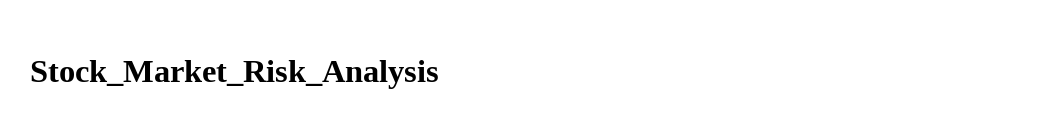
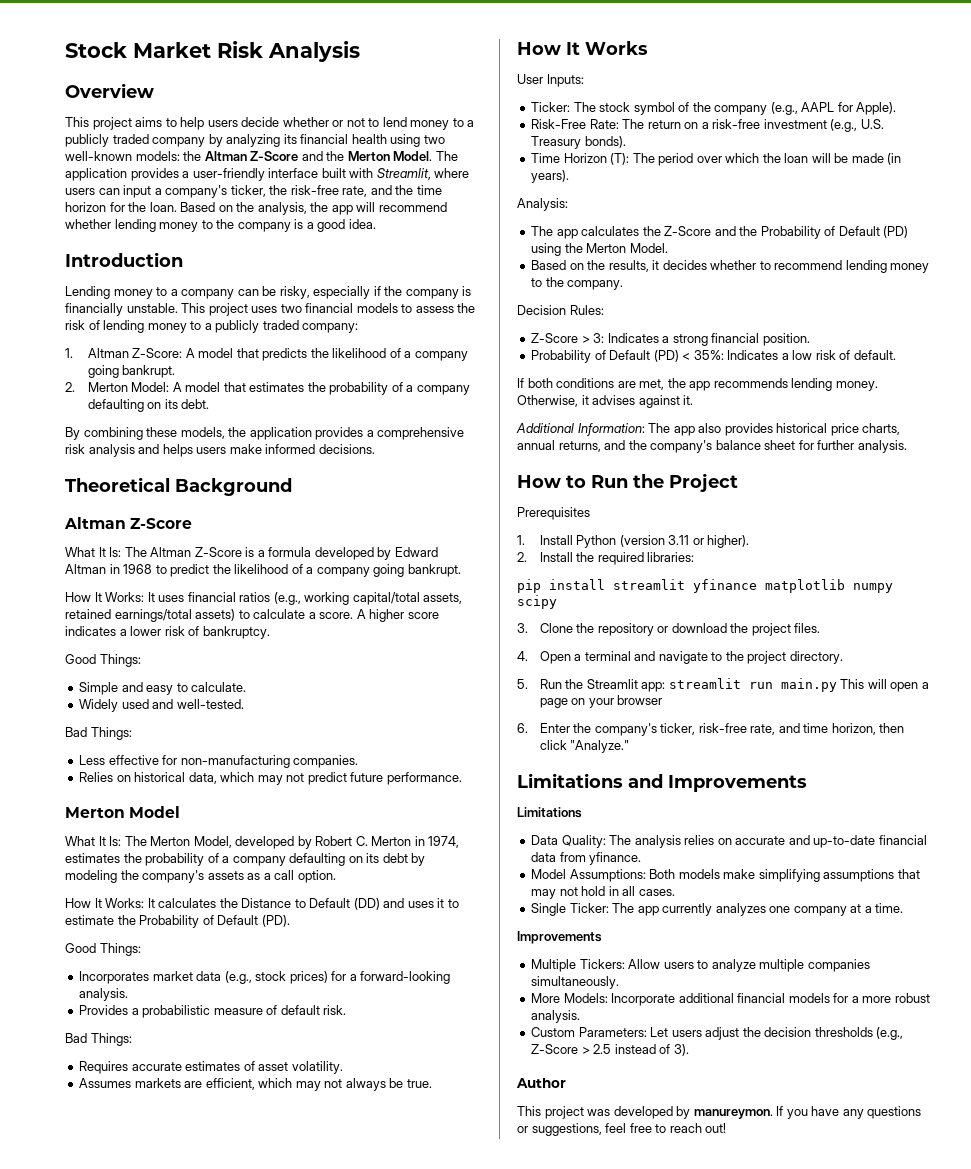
[30,60,439,89] Stock_Market_Risk_Analysis -> [65,41,360,62] [65,83,154,98] [65,117,475,130] [65,134,445,147] [65,151,458,161] [65,168,470,181] [65,185,442,198] [65,202,447,215] [65,219,376,232] [65,252,183,267] [65,286,472,299] [65,303,476,316] [65,320,359,333] [65,348,468,361] [87,365,176,378] [65,382,470,395] [87,399,210,412] [65,427,465,440] [65,444,375,457] [65,477,292,496] [64,517,193,529] [65,547,438,560] [65,564,461,577] [65,592,463,605] [65,609,439,622] [65,626,270,639] [65,654,141,667] [79,682,247,695] [79,699,244,712] [65,727,132,740] [79,755,359,768] [79,772,462,785] [65,806,181,818] [65,836,460,849] [65,853,426,866] [65,870,336,883] [65,898,459,910] [65,915,290,928] [65,943,141,956] [79,971,451,984] [79,988,129,1001] [79,1005,347,1018] [65,1033,132,1046] [79,1061,343,1074] [79,1078,432,1091] [517,41,648,55] [517,74,584,87] [531,102,897,115] [531,119,884,132] [531,136,626,149] [531,153,902,166] [531,170,570,183] [517,198,568,211] [531,226,909,239] [531,243,668,256] [531,260,930,273] [531,277,624,290] [517,305,604,315] [531,333,810,346] [531,350,896,363] [517,378,878,391] [517,395,694,408] [516,423,901,436] [517,440,907,453] [517,473,738,492] [517,507,590,520] [517,535,750,548] [517,552,695,565] [517,579,893,593] [517,595,557,609] [517,623,821,636] [517,651,843,664] [517,678,929,692] [539,695,663,708] [517,723,905,736] [539,740,630,753] [517,773,807,792] [517,807,582,818] [531,835,927,848] [531,852,642,865] [531,869,920,882] [531,886,675,899] [531,903,904,916] [517,931,602,944] [531,959,870,972] [531,976,620,989] [531,993,930,1006] [531,1010,581,1023] [531,1027,904,1040] [531,1044,689,1056] [516,1078,566,1088] [517,1106,922,1119] [517,1123,727,1136] Stock Market Risk Analysis // Overview // This project aims to help users decide whether or not to lend money to a publicly traded company by analyzing its financial health using two well-known models: the Altman Z-Score and the Merton Model. The application provides a user-friendly interface built with Streamlit, where users can input a company's ticker, the risk-free rate, and the time horizon for the loan. Based on the analysis, the app will recommend whether lending money to the company is a good idea. // Introduction // Lending money to a company can be risky, especially if the company is financially unstable. This project uses two financial models to assess the risk of lending money to a publicly traded company: // 1. Altman Z-Score: A model that predicts the likelihood of a company going bankrupt. // 2. Merton Model: A model that estimates the probability of a company defaulting on its debt. // By combining these models, the application provides a comprehensive risk analysis and helps users make informed decisions. // Theoretical Background // Altman Z-Score // What It Is: The Altman Z-Score is a formula developed by Edward Altman in 1968 to predict the likelihood of a company going bankrupt. // How It Works: It uses financial ratios (e.g., working capital/total assets, retained earnings/total assets) to calculate a score. A higher score indicates a lower risk of bankruptcy. // Good Things: // Simple and easy to calculate. // Widely used and well-tested. // Bad Things: // Less effective for non-manufacturing companies. // Relies on historical data, which may not predict future performance. // Merton Model // What It Is: The Merton Model, developed by Robert C. Merton in 1974, estimates the probability of a company defaulting on its debt by modeling the company's assets as a call option. // How It Works: It calculates the Distance to Default (DD) and uses it to estimate the Probability of Default (PD). // Good Things: // Incorporates market data (e.g., stock prices) for a forward-looking analysis. // Provides a probabilistic measure of default risk. // Bad Things: // Requires accurate estimates of asset volatility. // Assumes markets are efficient, which may not always be true. // How It Works // User Inputs: // Ticker: The stock symbol of the company (e.g., AAPL for Apple). // Risk-Free Rate: The return on a risk-free investment (e.g., U.S. Treasury bonds). // Time Horizon (T): The period over which the loan will be made (in years). // Analysis: // The app calculates the Z-Score and the Probability of Default (PD) using the Merton Model. // Based on the results, it decides whether to recommend lending money to the company. // Decision Rules: // Z-Score > 3: Indicates a strong financial position. // Probability of Default (PD) < 35%: Indicates a low risk of default. // If both conditions are met, the app recommends lending money. Otherwise, it advises against it. // Additional Information: The app also provides historical price charts, annual returns, and the company's balance sheet for further analysis. // How to Run the Project // Prerequisites // 1. Install Python (version 3.11 or higher). // 2. Install the required libraries: // pip install streamlit yfinance matplotlib numpy scipy // 3. Clone the repository or download the project files. // 4. Open a terminal and navigate to the project directory. // 5. Run the Streamlit app: streamlit run main.py This will open a page on your browser // 6. Enter the company's ticker, risk-free rate, and time horizon, then click "Analyze." // Limitations and Improvements // Limitations // Data Quality: The analysis relies on accurate and up-to-date financial data from yfinance. // Model Assumptions: Both models make simplifying assumptions that may not hold in all cases. // Single Ticker: The app currently analyzes one company at a time. // Improvements // Multiple Tickers: Allow users to analyze multiple companies simultaneously. // More Models: Incorporate additional financial models for a more robust analysis. // Custom Parameters: Let users adjust the decision thresholds (e.g., Z-Score > 2.5 instead of 3). // Author // This project was developed by manureymon. If you have any questions or suggestions, feel free to reach out!

